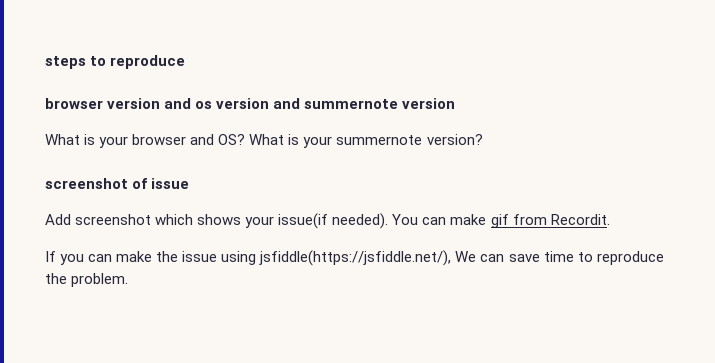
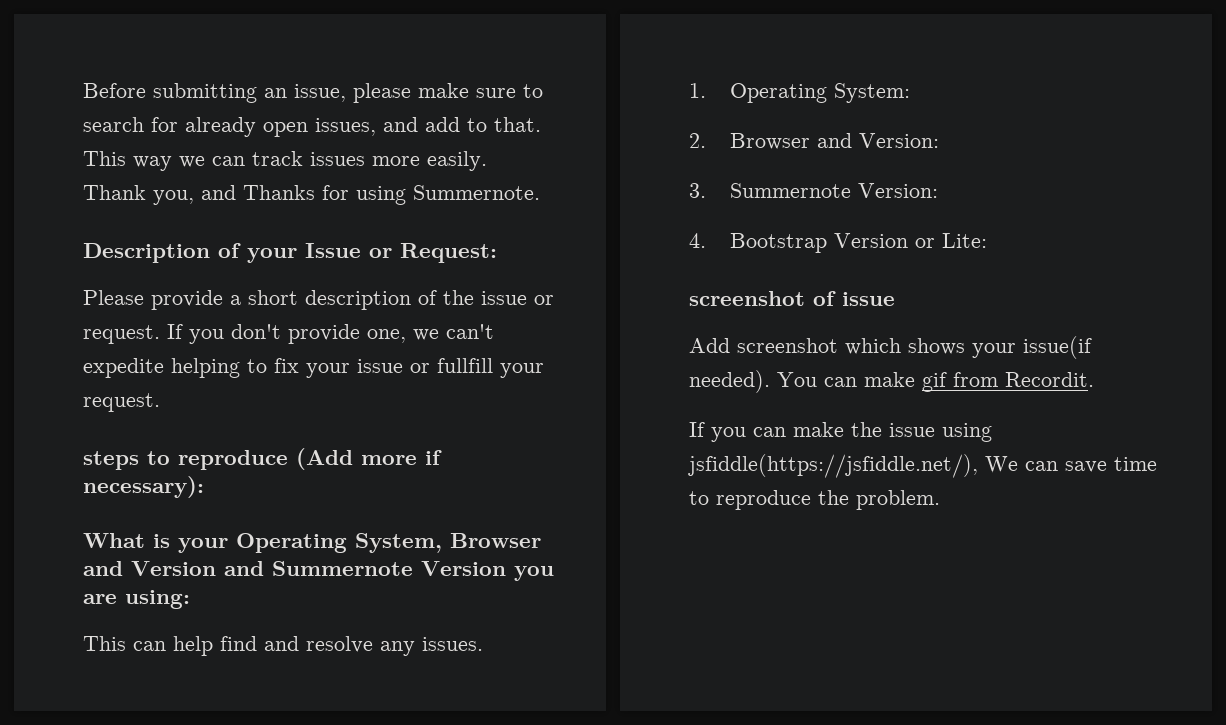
[45,55,186,69] [45,98,456,109] [45,134,483,148] steps to reproduce // browser version and os version and summernote version // What is your browser and OS? What is your summernote version? -> [83,83,543,103] [83,117,541,137] [83,151,487,171] [83,185,540,205] [83,243,497,263] [83,290,554,310] [83,324,494,344] [83,358,544,378] [83,393,160,412] [83,448,442,470] [83,476,204,498] [83,533,541,553] [83,561,554,581] [83,590,190,609] [83,636,483,656] [689,83,910,103] [689,133,939,150] [689,183,938,198] [689,233,987,253] Before submitting an issue, please make sure to search for already open issues, and add to that. This way we can track issues more easily. Thank you, and Thanks for using Summernote. // Description of your Issue or Request: // Please provide a short description of the issue or request. If you don't provide one, we can't expedite helping to fix your issue or fullfill your request. // steps to reproduce (Add more if necessary): // What is your Operating System, Browser and Version and Summernote Version you are using: // This can help find and resolve any issues. // 1. Operating System: // 2. Browser and Version: // 3. Summernote Version: // 4. Bootstrap Version or Lite:

